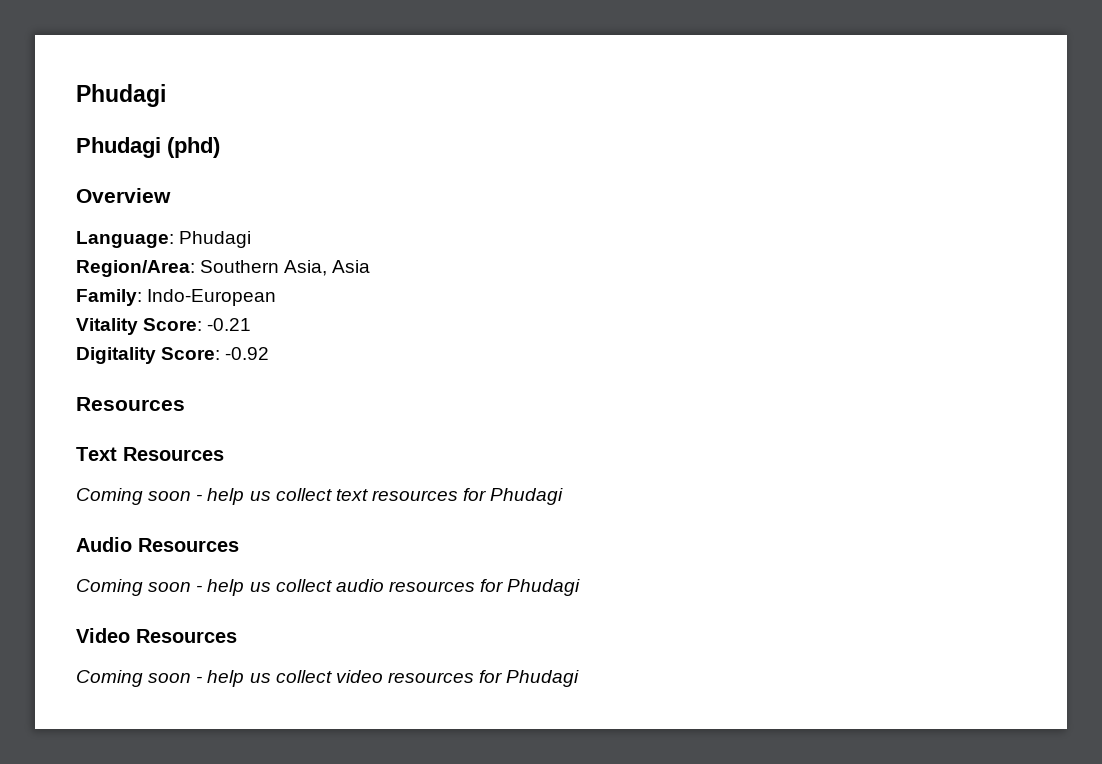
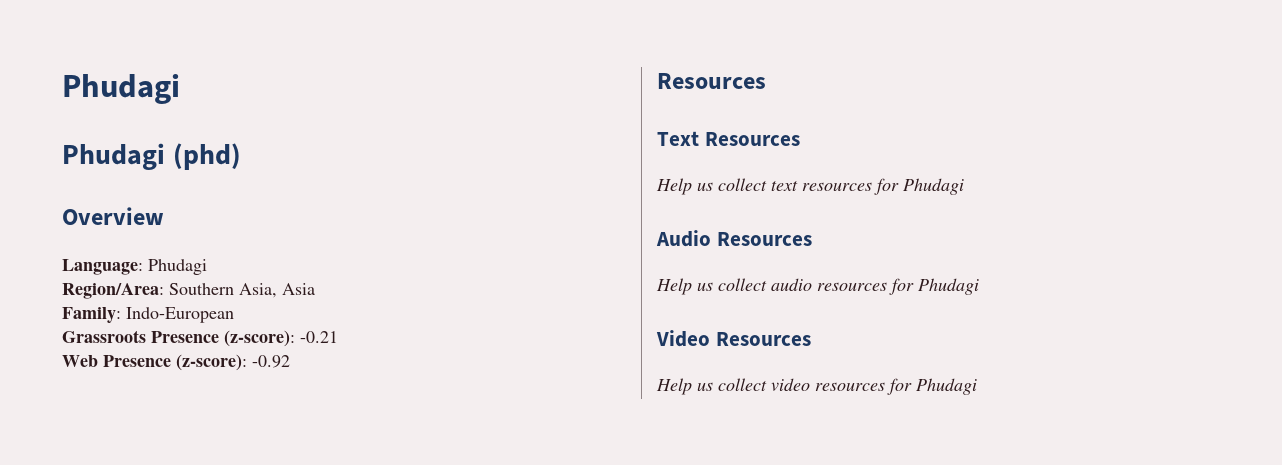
[76,318,252,335] [76,347,221,364] Vitality Score: -0.21 // Digitality Score: -> [62,330,338,347] [62,354,247,371] Grassroots Presence (z-score): -0.21 // Web Presence (z-score):
[76,488,245,505] Coming soon - help -> [656,178,692,195] Help
[76,579,245,596] Coming soon - help -> [656,278,692,295] Help
[76,670,245,687] Coming soon - help -> [656,378,692,395] Help

